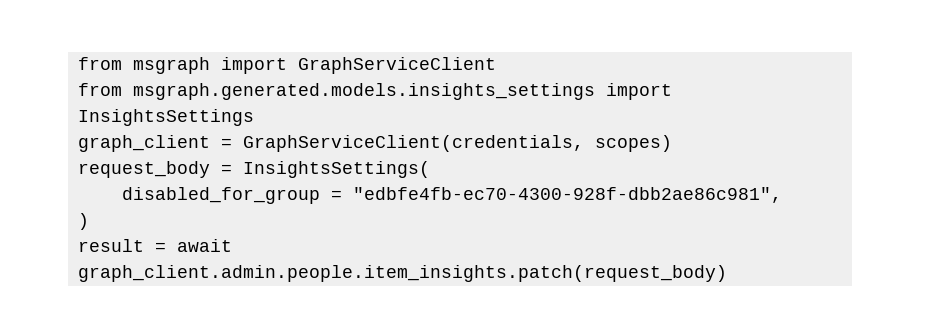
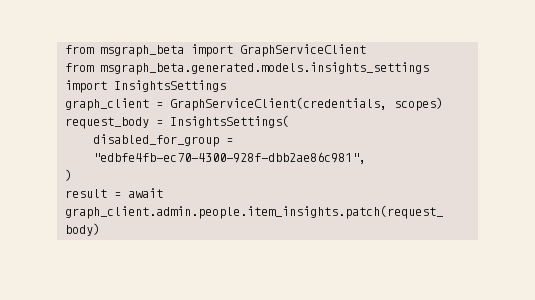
[77,57,210,74] from msgraph -> [64,45,184,57] from msgraph_beta
[132,83,595,100] msgraph.generated.models.insights_settings -> [99,62,429,75] msgraph_beta.generated.models.insights_settings

